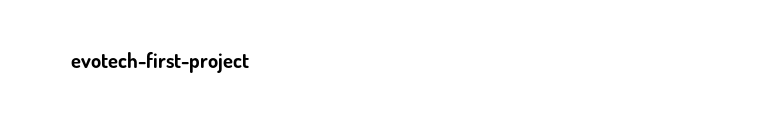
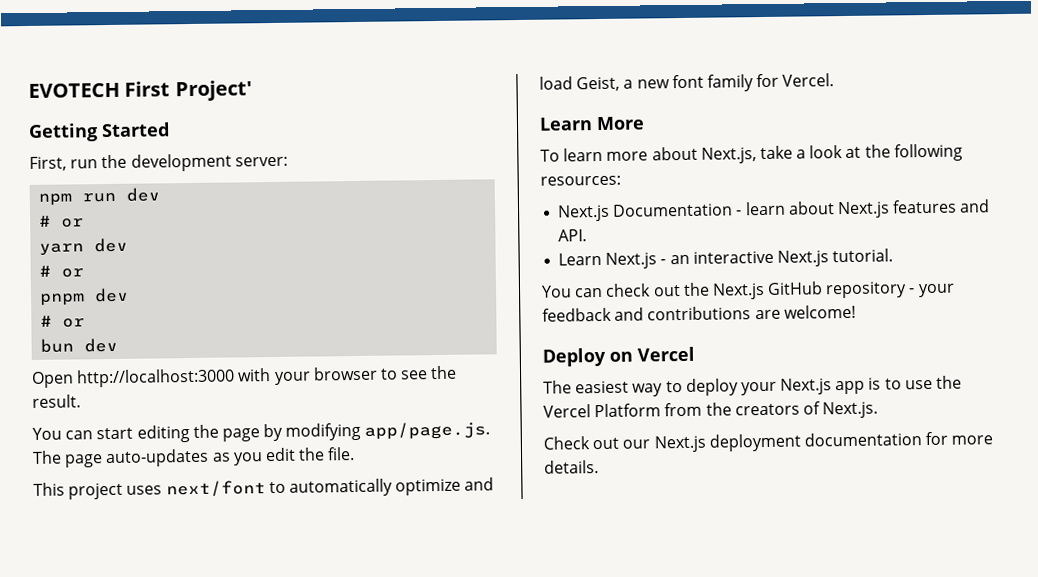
[71,52,249,73] evotech-first-project -> [28,80,252,102] [28,122,170,142] [29,153,288,172] [38,187,161,206] [39,215,85,228] [39,237,129,256] [39,265,85,278] [40,287,130,306] [40,315,86,328] [40,337,119,353] [31,365,458,388] [32,394,81,408] [32,421,491,443] [32,447,356,468] [33,477,495,500] [539,73,835,92] [539,116,645,131] [540,143,963,164] [540,175,621,186] [557,199,991,222] [558,229,588,242] [558,248,894,269] [541,281,955,300] [542,304,856,322] [542,346,695,367] [543,375,963,397] [543,401,879,419] [543,431,994,453] [544,460,599,474] EVOTECH First Project' // Getting Started // First, run the development server: // npm run dev // # or // yarn dev // # or // pnpm dev // # or // bun dev // Open http://localhost:3000 with your browser to see the result. // You can start editing the page by modifying app/page.js. The page auto-updates as you edit the file. // This project uses next/font to automatically optimize and load Geist, a new font family for Vercel. // Learn More // To learn more about Next.js, take a look at the following resources: // Next.js Documentation - learn about Next.js features and API. // Learn Next.js - an interactive Next.js tutorial. // You can check out the Next.js GitHub repository - your feedback and contributions are welcome! // Deploy on Vercel // The easiest way to deploy your Next.js app is to use the Vercel Platform from the creators of Next.js. // Check out our Next.js deployment documentation for more details.

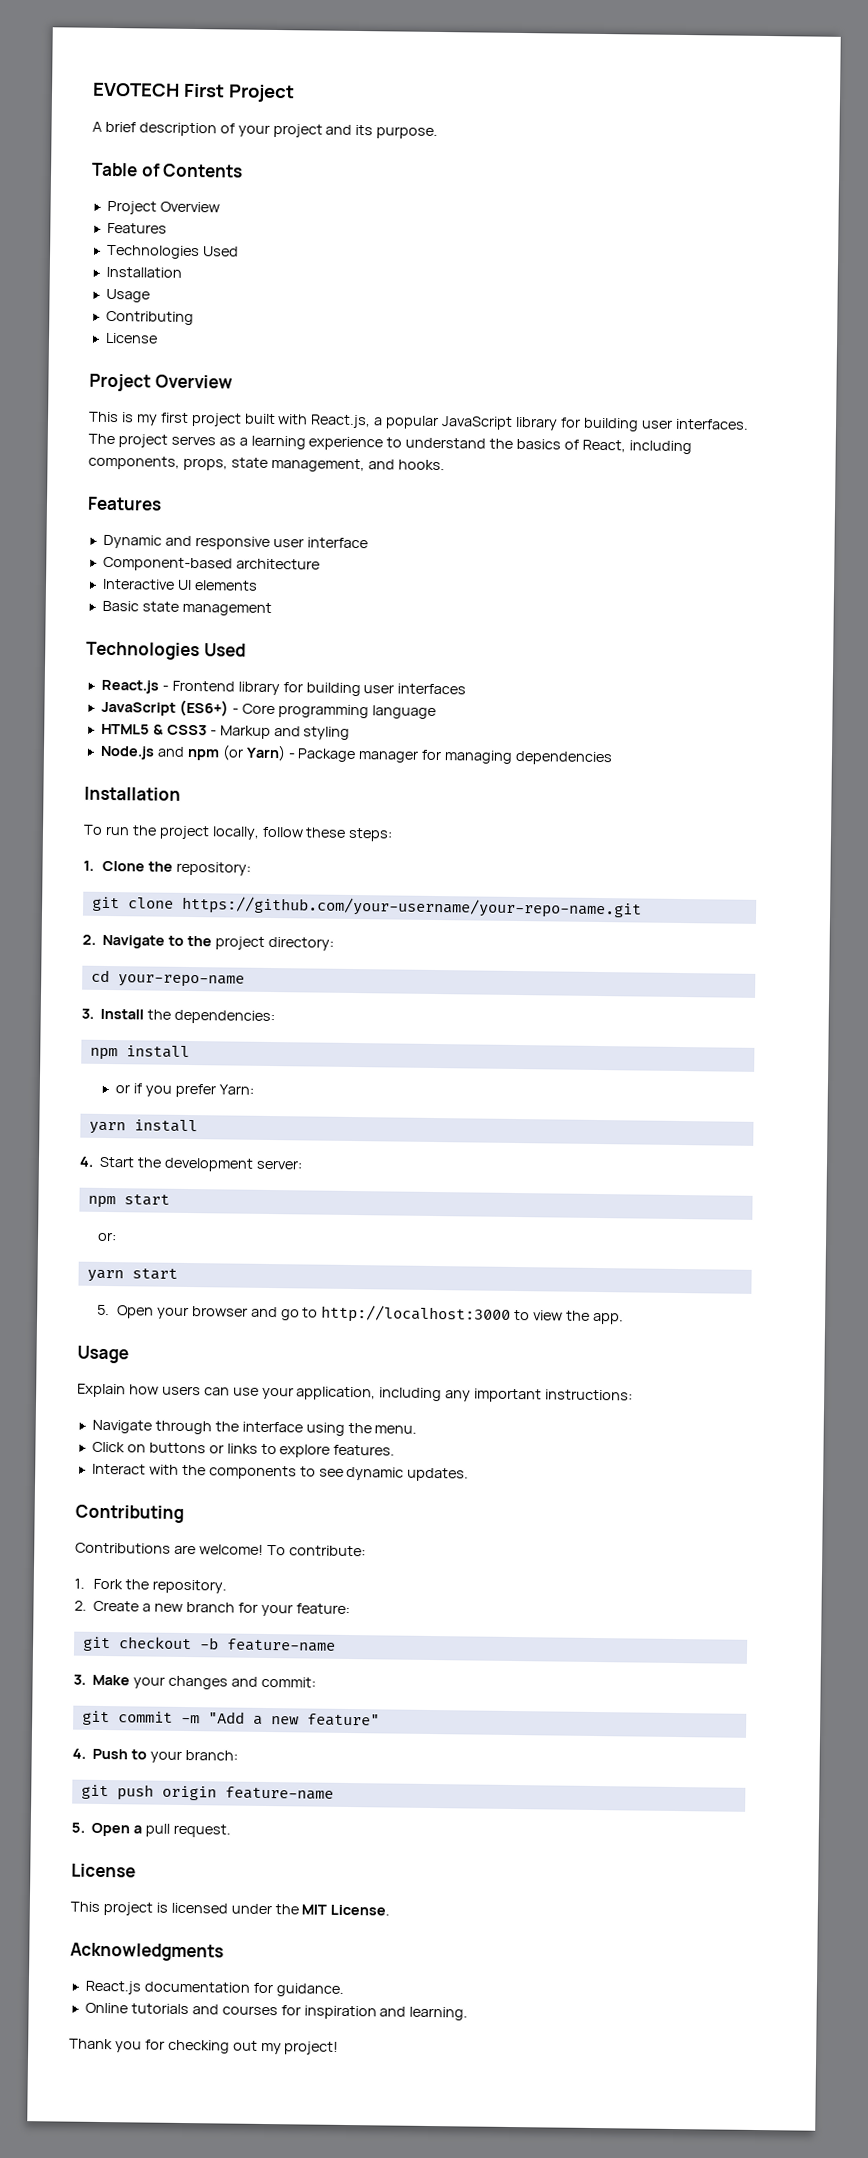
[174,80,252,102] [28,122,170,142] [29,153,288,172] [38,187,161,206] [39,215,85,228] [39,237,129,256] [39,265,85,278] [40,287,130,306] [40,315,86,328] [40,337,119,353] [31,365,458,388] [32,394,81,408] [32,421,491,443] [32,447,356,468] [33,477,495,500] [539,73,835,92] [539,116,645,131] [540,143,963,164] [540,175,621,186] [557,199,991,222] [558,229,588,242] [558,248,894,269] [541,281,955,300] [542,304,856,322] [542,346,695,367] [543,375,963,397] [543,401,879,419] [543,431,994,453] [544,460,599,474] Project' // Getting Started // First, run the development server: // npm run dev // # or // yarn dev // # or // pnpm dev // # or // bun dev // Open http://localhost:3000 with your browser to see the result. // You can start editing the page by modifying app/page.js. The page auto-updates as you edit the file. // This project uses next/font to automatically optimize and load Geist, a new font family for Vercel. // Learn More // To learn more about Next.js, take a look at the following resources: // Next.js Documentation - learn about Next.js features and API. // Learn Next.js - an interactive Next.js tutorial. // You can check out the Next.js GitHub repository - your feedback and contributions are welcome! // Deploy on Vercel // The easiest way to deploy your Next.js app is to use the Vercel Platform from the creators of Next.js. // Check out our Next.js deployment documentation for more details. -> [227,84,295,103] [92,121,439,139] [92,162,244,178] [106,200,220,215] [106,222,167,234] [106,244,239,260] [105,266,182,278] [105,288,150,303] [105,310,194,326] [104,332,158,344] [89,373,233,392] [89,411,749,432] [88,433,692,455] [88,455,445,473] [87,496,162,511] [102,534,368,550] [102,556,320,572] [101,578,258,591] [101,600,272,616] [86,641,246,661] [100,679,467,697] [100,699,436,719] [100,723,351,740] [99,744,614,766] [84,786,181,801] [83,824,394,842] [83,860,252,876] [91,895,642,919] [82,934,334,951] [90,969,245,988] [81,1008,276,1025] [89,1045,190,1061] [115,1083,255,1098] [88,1119,198,1135] [79,1156,302,1172] [87,1194,170,1209] [97,1231,118,1242] [86,1268,178,1283] [97,1304,625,1325] [77,1345,129,1364] [77,1383,634,1403] [91,1419,418,1436] [91,1441,396,1458] [91,1463,470,1482] [75,1504,184,1523] [75,1542,366,1557] [74,1578,228,1594] [74,1600,350,1617] [81,1636,336,1652] [73,1674,317,1690] [81,1710,380,1727] [72,1748,238,1763] [80,1784,334,1801] [71,1822,231,1838] [71,1863,136,1878] [70,1901,391,1916] [70,1942,224,1962] [84,1980,344,1997] [84,2002,469,2021] [69,2038,340,2055] Project // A brief description of your project and its purpose. // Table of Contents // Project Overview // Features // Technologies Used // Installation // Usage // Contributing // License // Project Overview // This is my first project built with React.js, a popular JavaScript library for building user interfaces. The project serves as a learning experience to understand the basics of React, including components, props, state management, and hooks. // Features // Dynamic and responsive user interface // Component-based architecture // Interactive UI elements // Basic state management // Technologies Used // React.js - Frontend library for building user interfaces // JavaScript (ES6+) - Core programming language // HTML5 & CSS3 - Markup and styling // Node.js and npm (or Yarn) - Package manager for managing dependencies // Installation // To run the project locally, follow these steps: // 1. Clone the repository: // git clone https://github.com/your-username/your-repo-name.git // 2. Navigate to the project directory: // cd your-repo-name // 3. Install the dependencies: // npm install // or if you prefer Yarn: // yarn install // 4. Start the development server: // npm start // or: // yarn start // 5. Open your browser and go to http://localhost:3000 to view the app. // Usage // Explain how users can use your application, including any important instructions: // Navigate through the interface using the menu. // Click on buttons or links to explore features. // Interact with the components to see dynamic updates. // Contributing // Contributions are welcome! To contribute: // 1. Fork the repository. // 2. Create a new branch for your feature: // git checkout -b feature-name // 3. Make your changes and commit: // git commit -m "Add a new feature" // 4. Push to your branch: // git push origin feature-name // 5. Open a pull request. // License // This project is licensed under the MIT License. // Acknowledgments // React.js documentation for guidance. // Online tutorials and courses for inspiration and learning. // Thank you for checking out my project!

